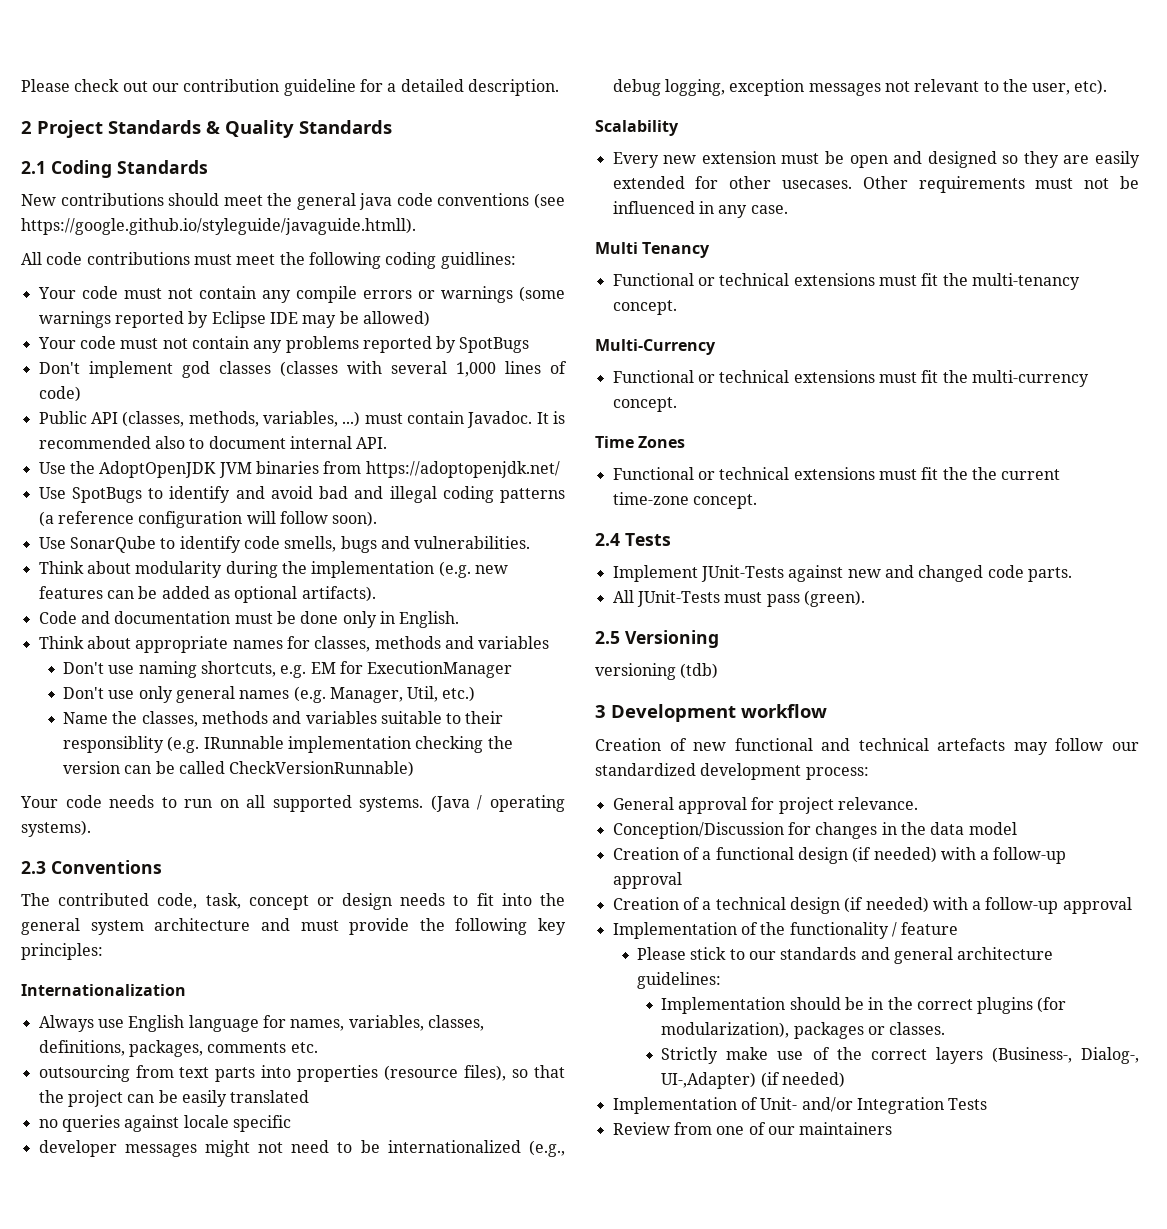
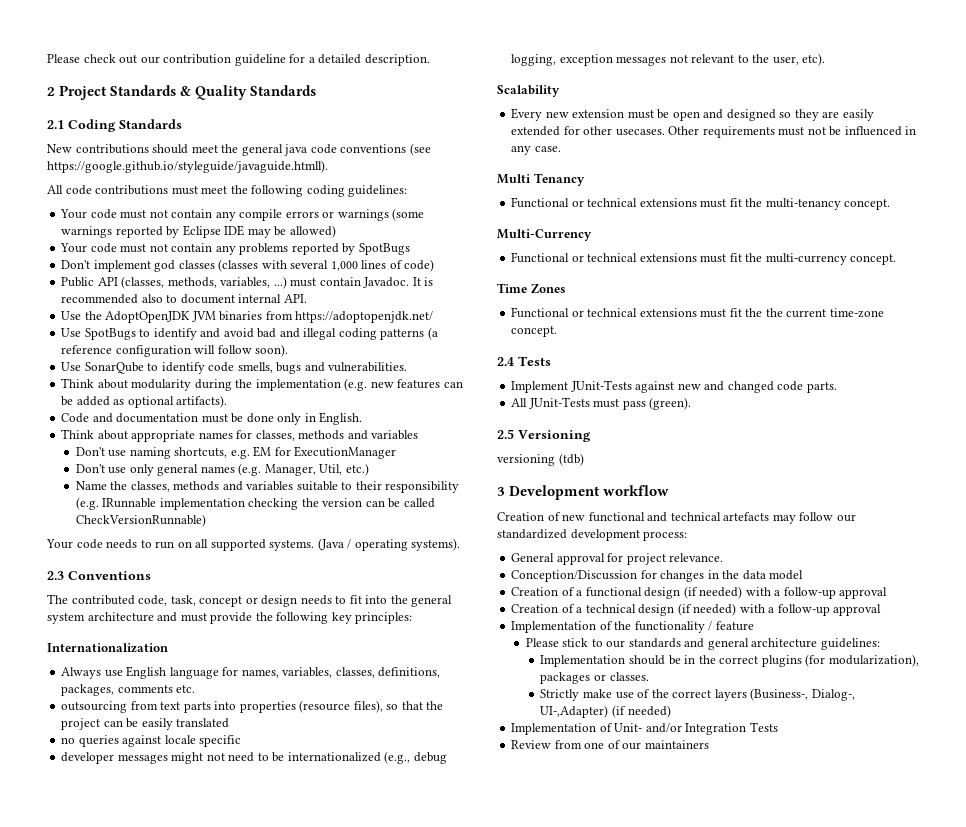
[440,252,516,269] guidlines: -> [348,185,408,197] guidelines:
[62,736,164,753] responsiblity -> [385,481,460,493] responsibility

